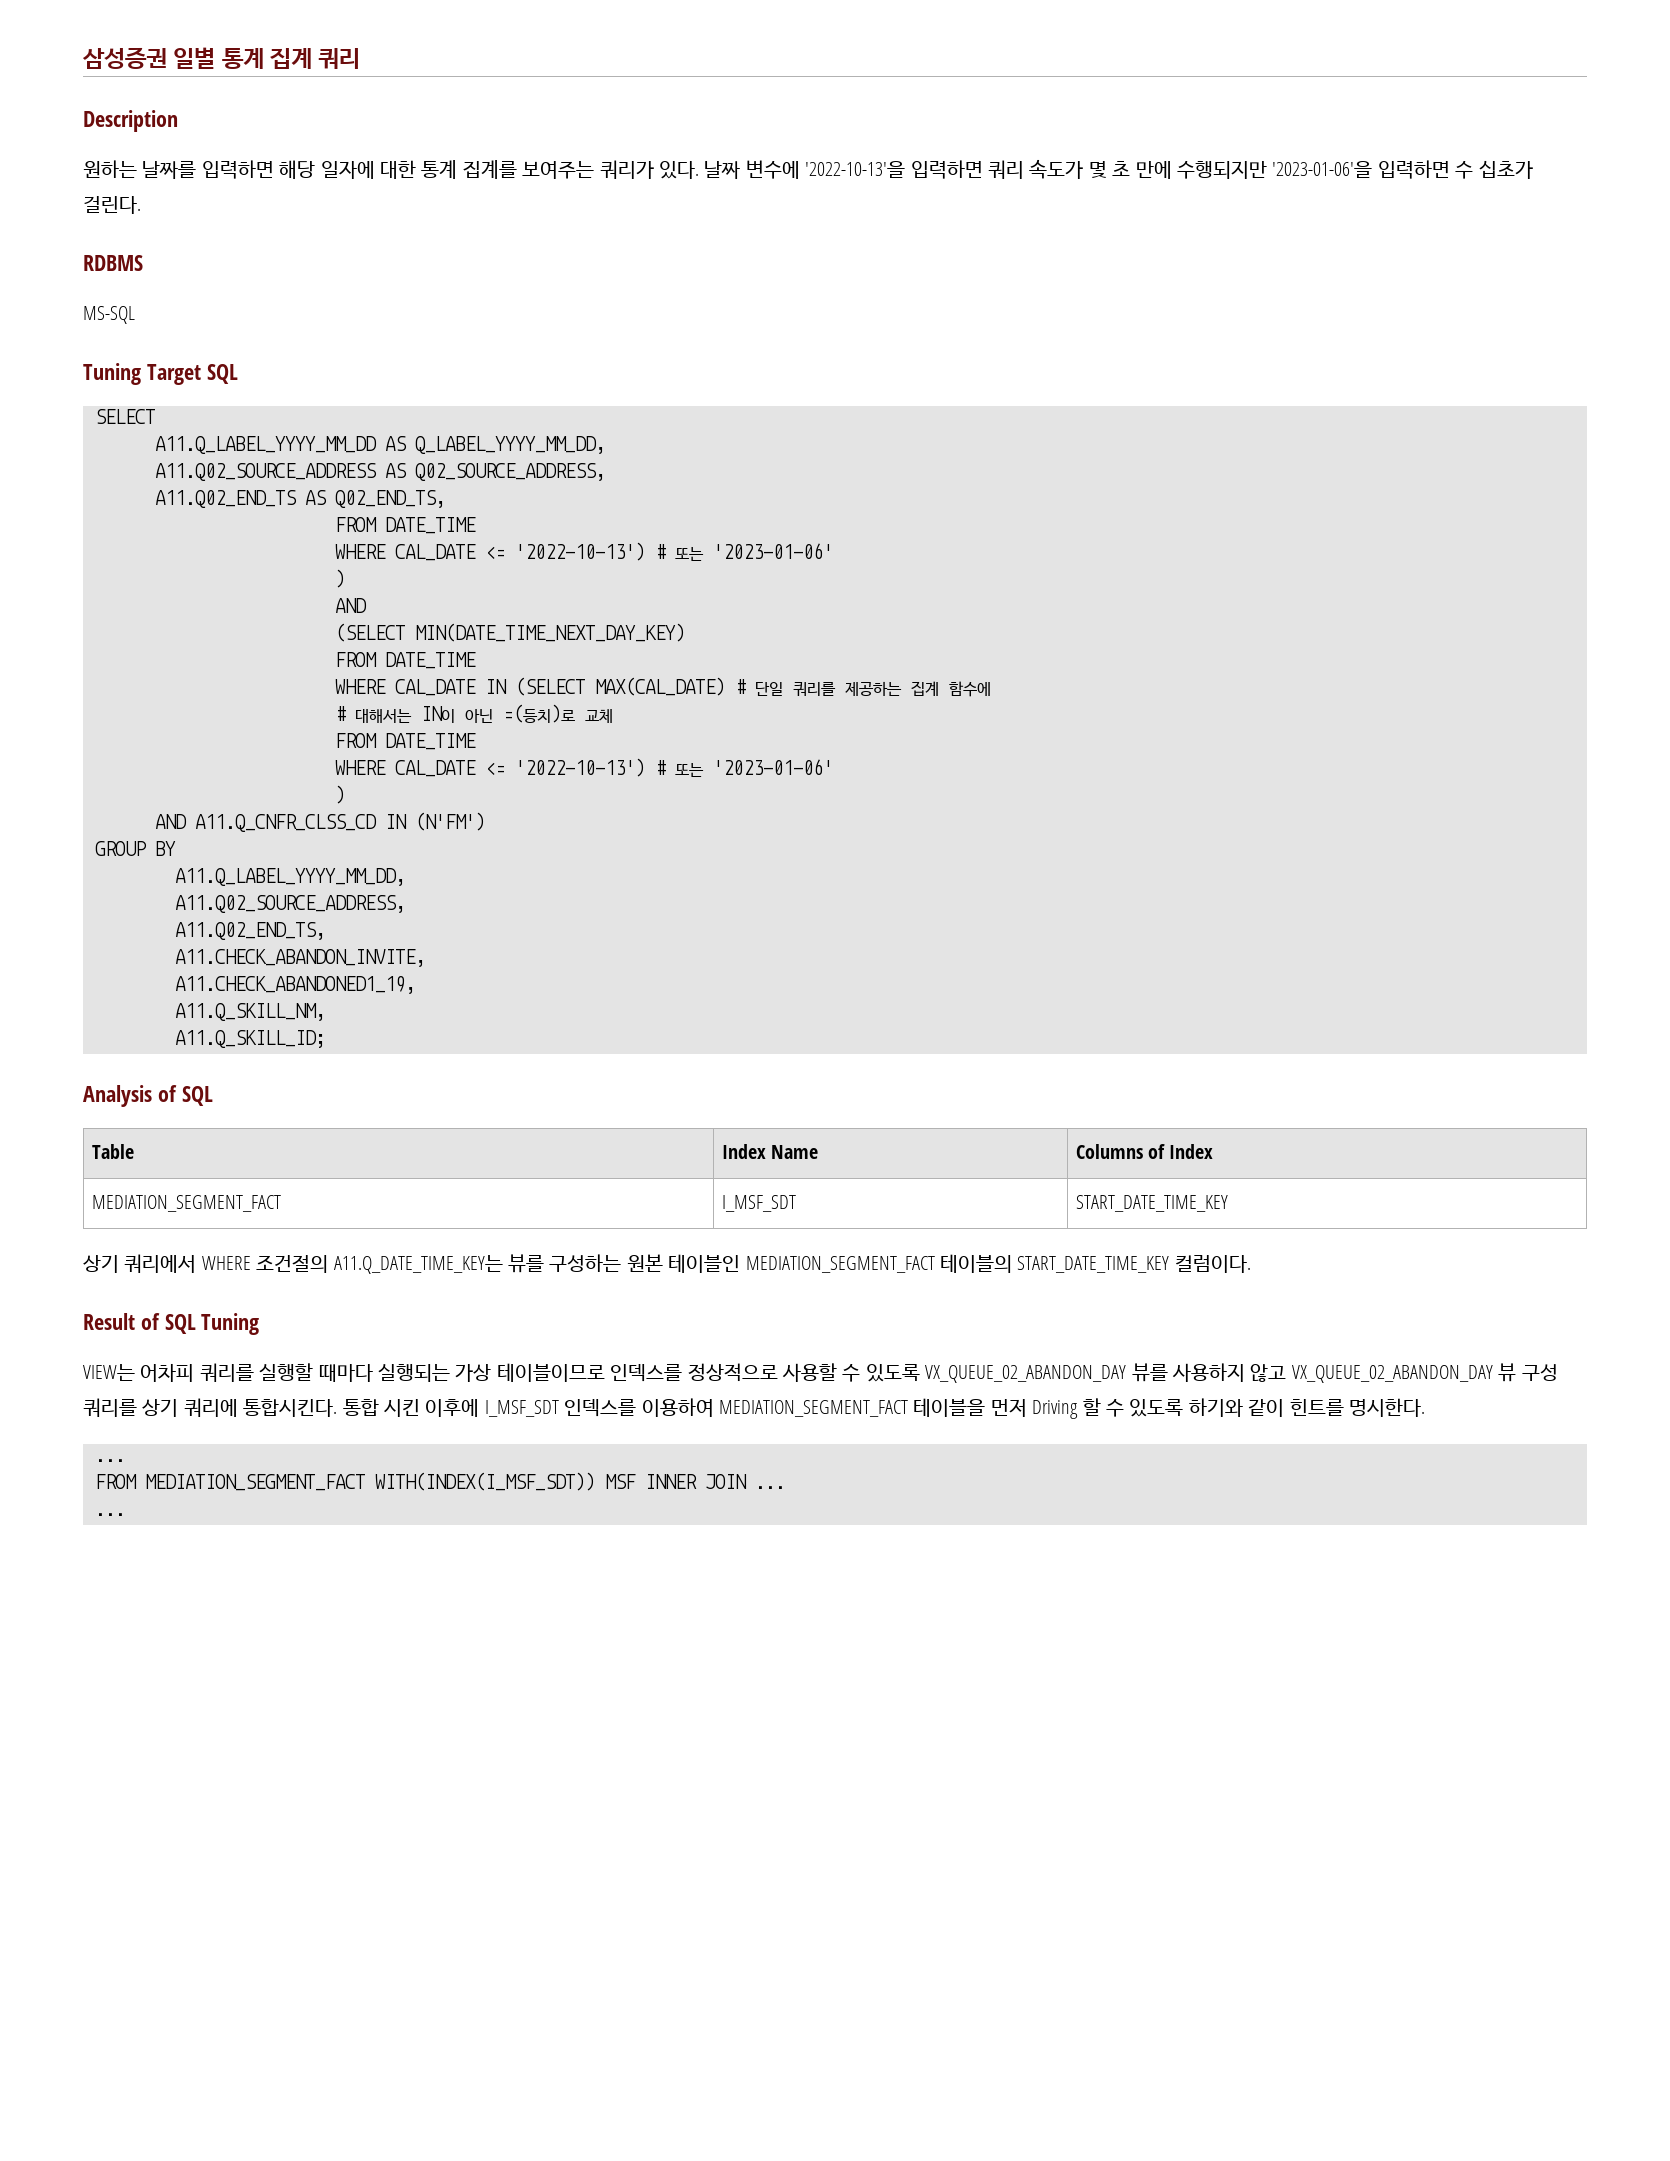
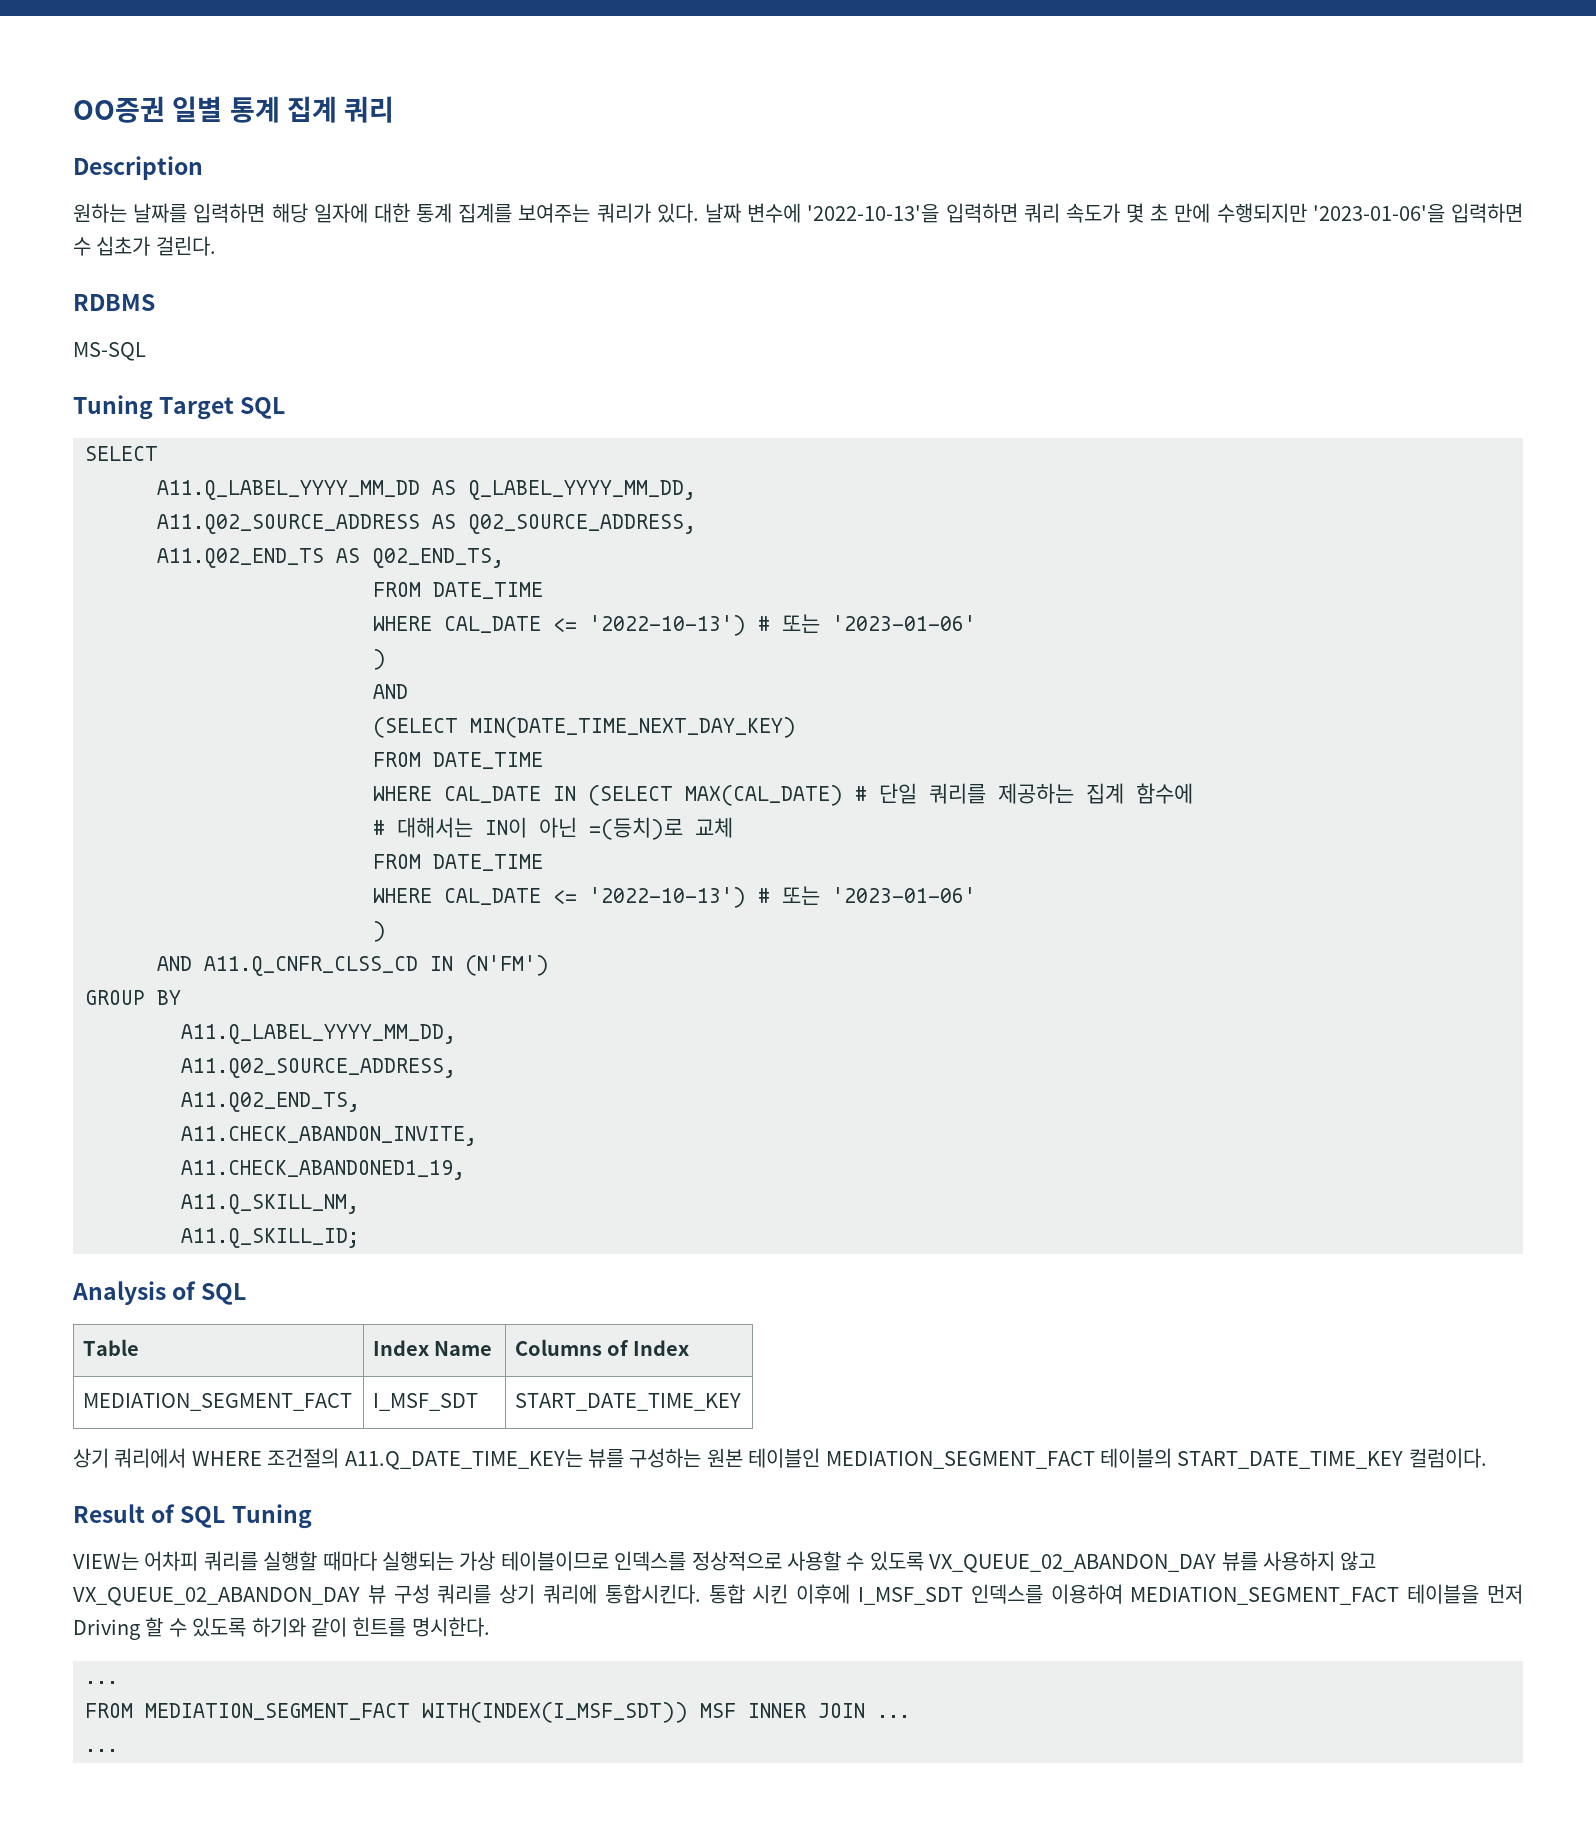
[82,47,167,69] 삼성증권 -> [73,96,165,123] OO증권

